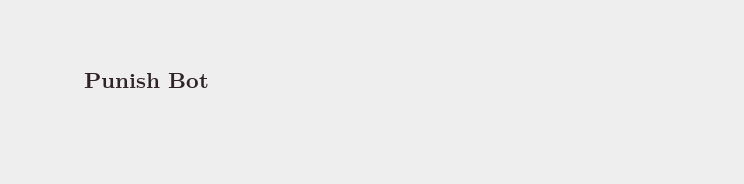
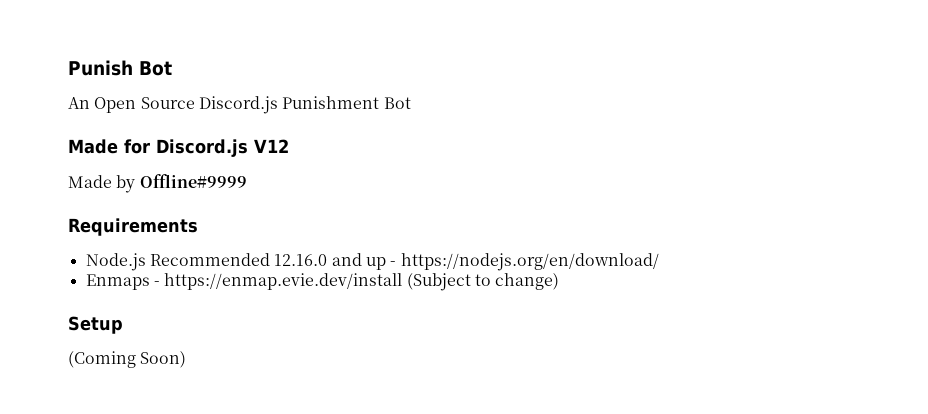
(209, 80) none -> [68,96,411,114] [68,139,289,157] [68,174,247,193] [68,218,198,236] [85,253,659,271] [85,273,560,291] [68,316,123,334] [68,351,187,368] // An Open Source Discord.js Punishment Bot // Made for Discord.js V12 // Made by Offline#9999 // Requirements // Node.js Recommended 12.16.0 and up - https://nodejs.org/en/download/ // Enmaps - https://enmap.evie.dev/install (Subject to change) // Setup // (Coming Soon)

